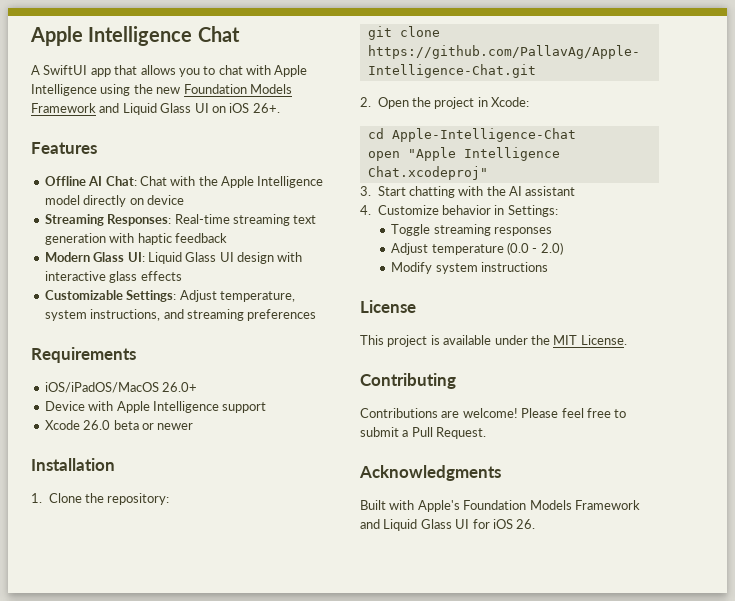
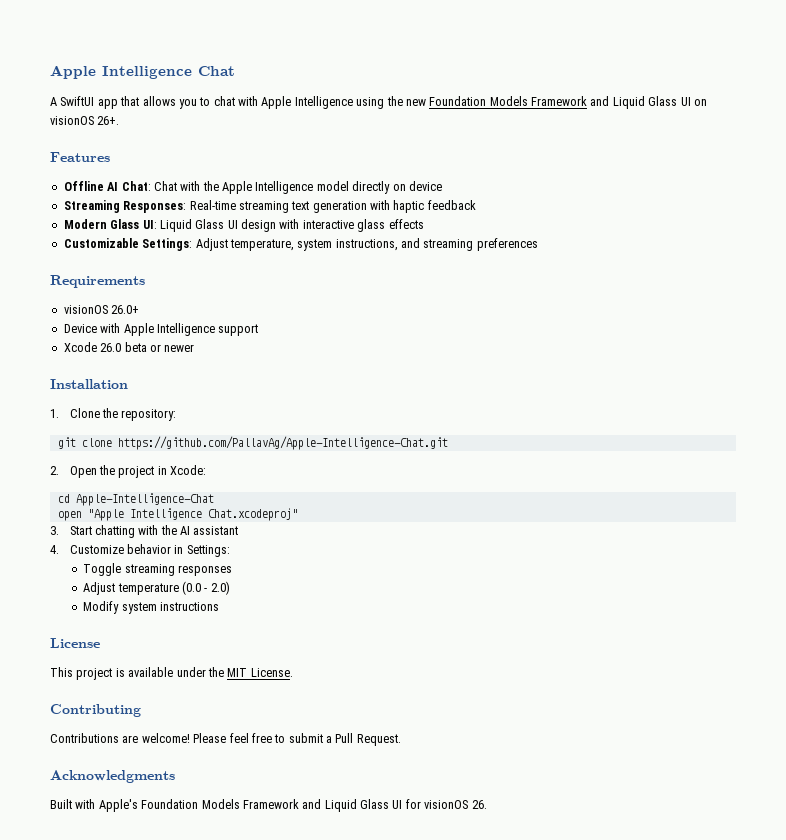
[229,103,250,113] iOS -> [50,116,94,125] visionOS
[44,382,159,393] iOS/iPadOS/MacOS -> [63,305,108,314] visionOS
[492,519,513,529] iOS -> [424,800,469,809] visionOS

